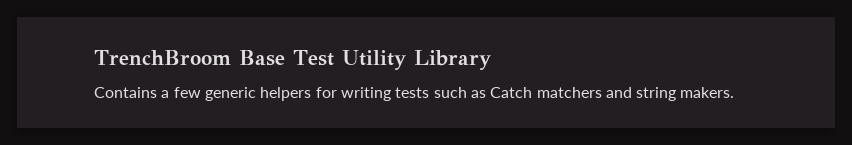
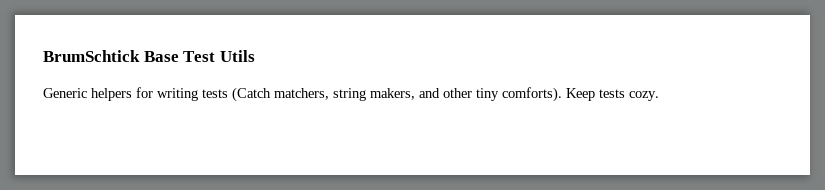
[94,50,231,65] TrenchBroom -> [43,50,140,62] BrumSchtick
[341,50,491,70] [94,87,735,101] Utility Library // Contains a few generic helpers for writing tests such as Catch matchers and string makers. -> [219,50,255,62] [43,87,659,102] Utils // Generic helpers for writing tests (Catch matchers, string makers, and other tiny comforts). Keep tests cozy.

